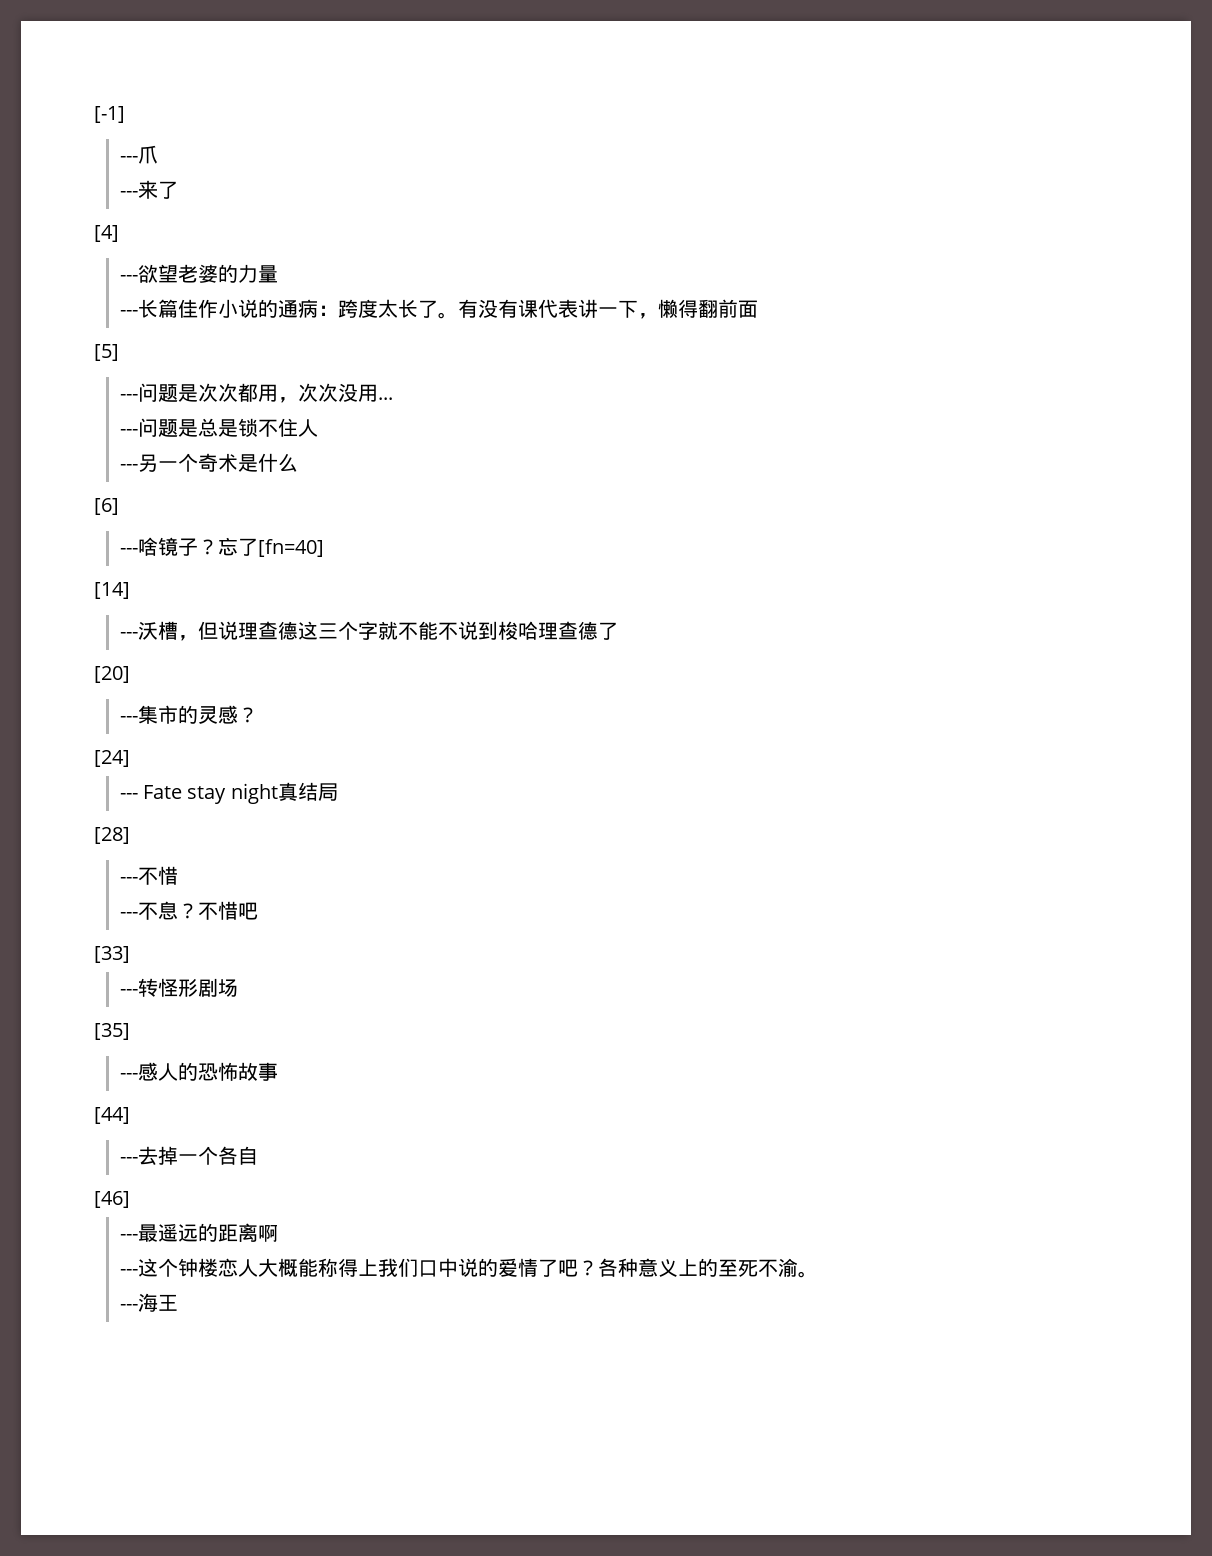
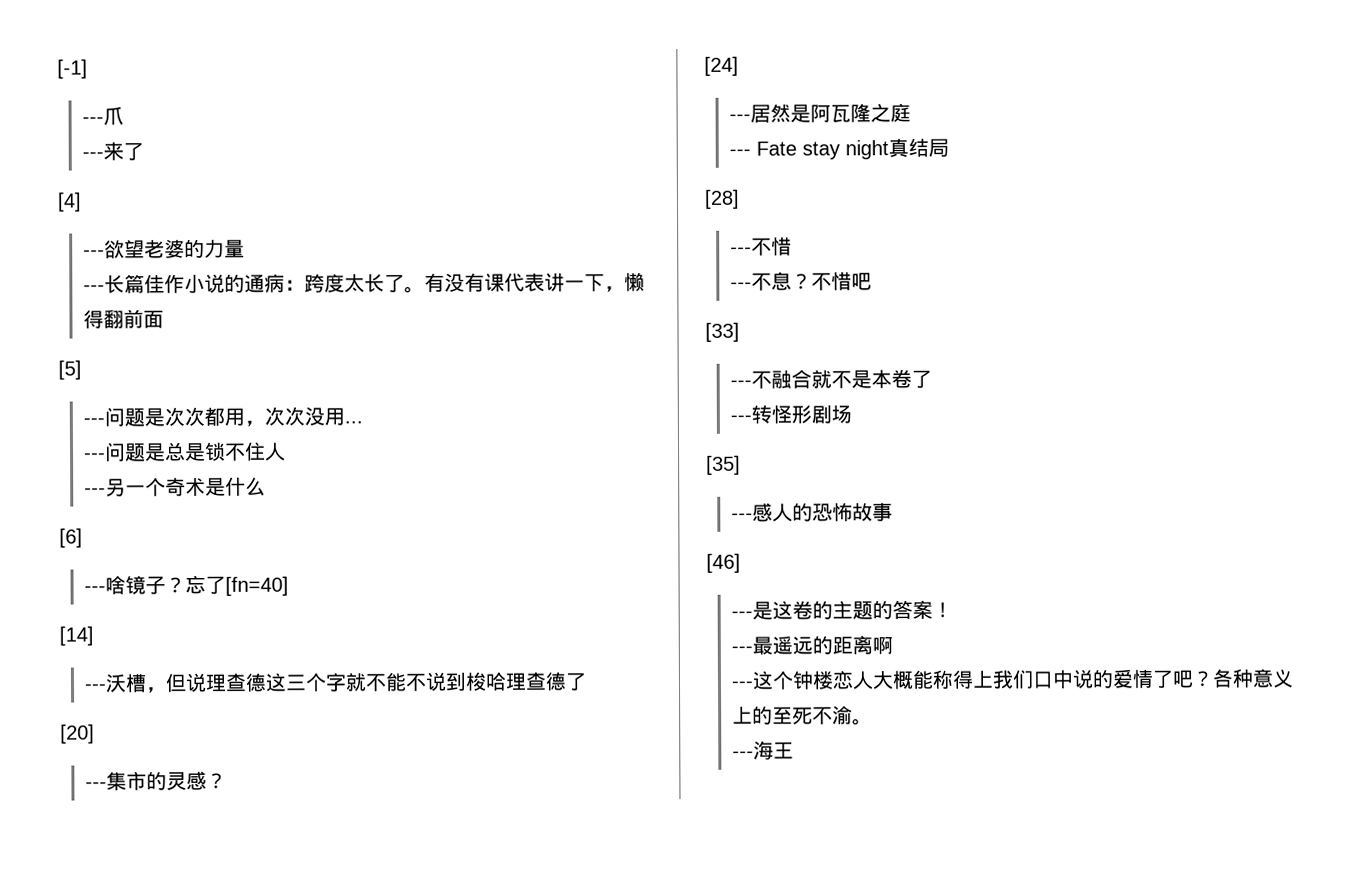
(130, 758) none -> [728,103,911,123] // ---居然是阿瓦隆之庭
(130, 954) none -> [729,369,932,389] // ---不融合就不是本卷了
[94,1107,130,1124] [119,1146,258,1165] [94,1191,130,1208] [44] // ---去掉一个各自 // [46] -> [706,553,741,573] [730,599,953,620] [46] // ---是这卷的主题的答案！

